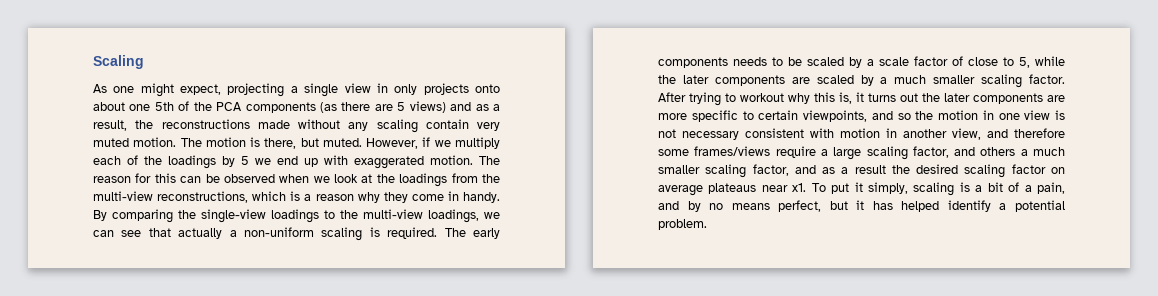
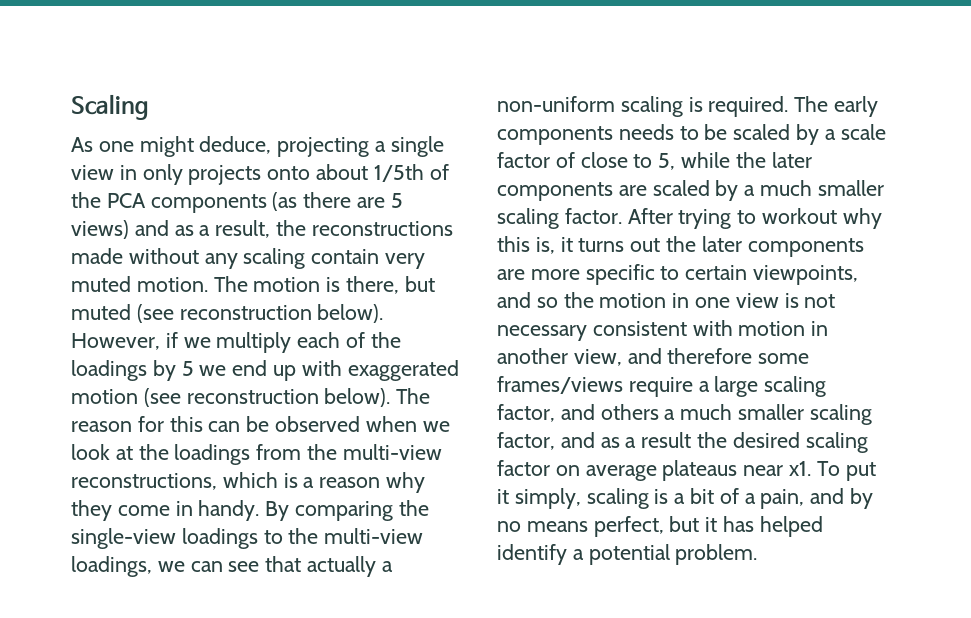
[180,84,222,95] expect, -> [199,136,272,154] deduce,
[129,102,174,111] one 5th -> [373,164,424,182] 1/5th
[322,138,362,147] muted. -> [71,304,384,323] muted (see reconstruction below).
[430,155,473,165] motion. -> [71,388,391,407] motion (see reconstruction below).

